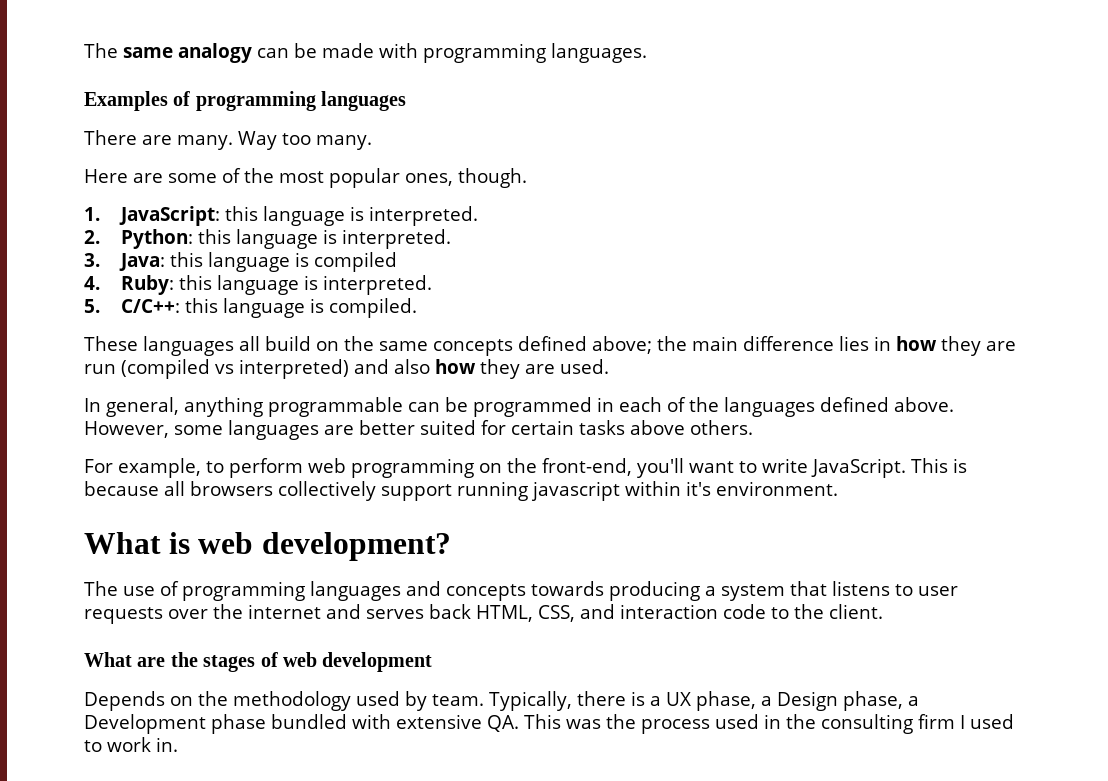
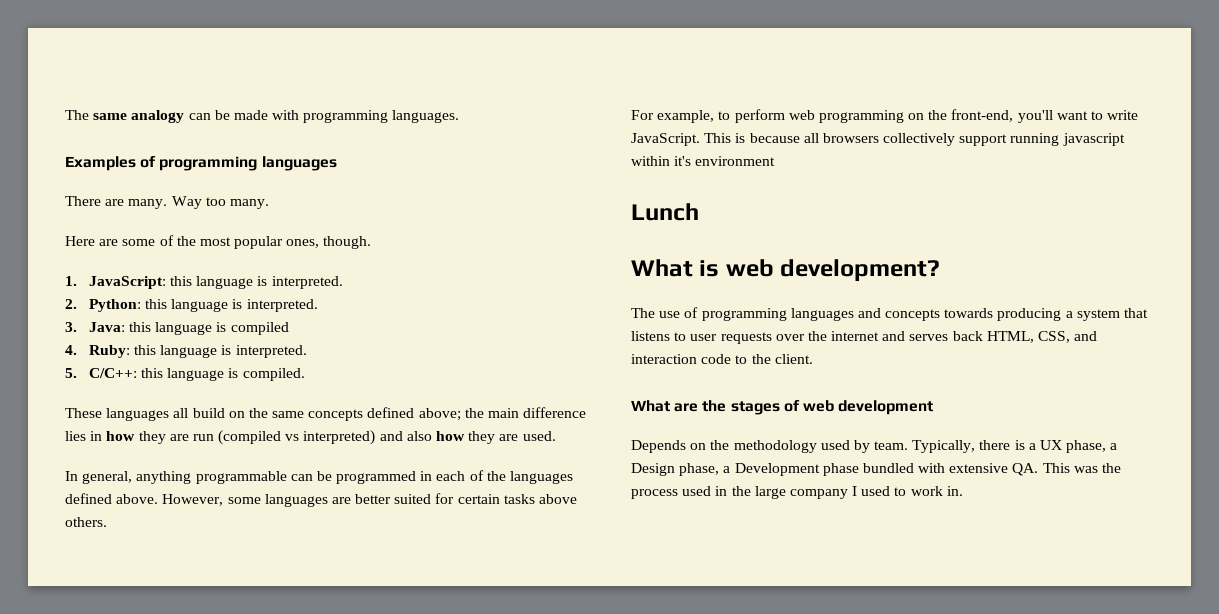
[716,481,838,496] environment. -> [695,156,776,166] [631,203,699,221] environment // Lunch
[821,714,955,734] consulting firm -> [754,486,848,499] large company

